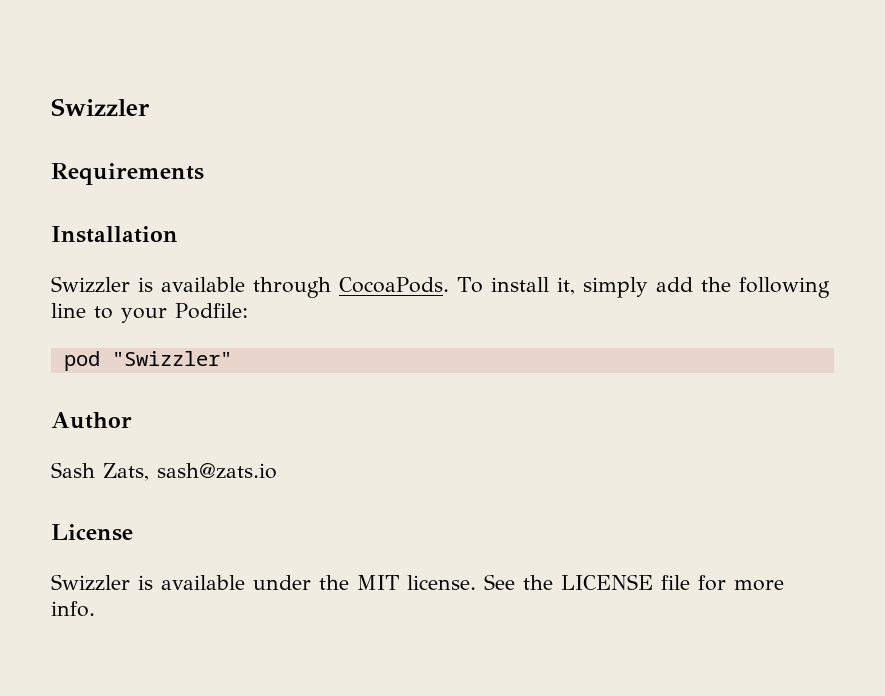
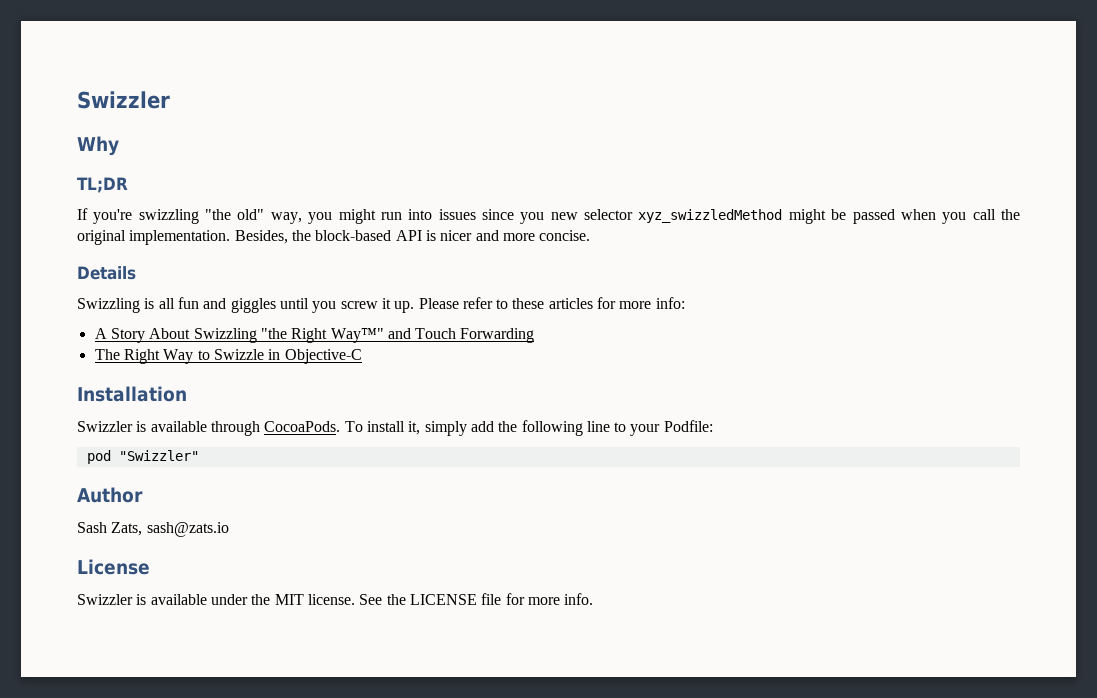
[51,163,204,185] Requirements -> [77,136,119,156] [77,177,128,193] [77,208,1021,224] [77,230,591,245] [77,266,136,280] [77,297,685,313] [94,328,535,343] [94,349,362,364] Why // TL;DR // If you're swizzling "the old" way, you might run into issues since you new selector xyz_swizzledMethod might be passed when you call the original implementation. Besides, the block-based API is nicer and more concise. // Details // Swizzling is all fun and giggles until you screw it up. Please refer to these articles for more info: // A Story About Swizzling "the Right Way™" and Touch Forwarding // The Right Way to Swizzle in Objective-C

